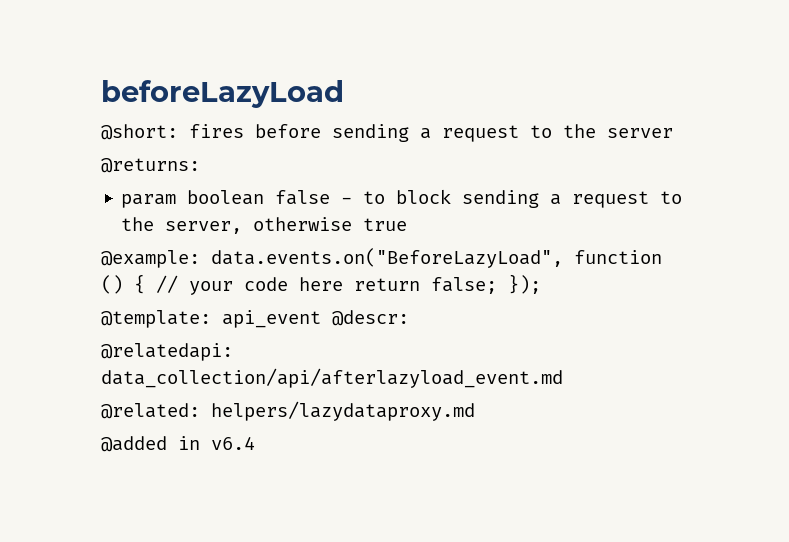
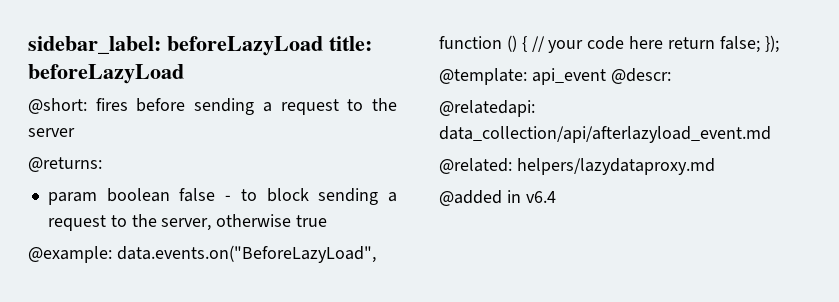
(101, 94) none -> [28,36,372,56] sidebar_label: beforeLazyLoad title:

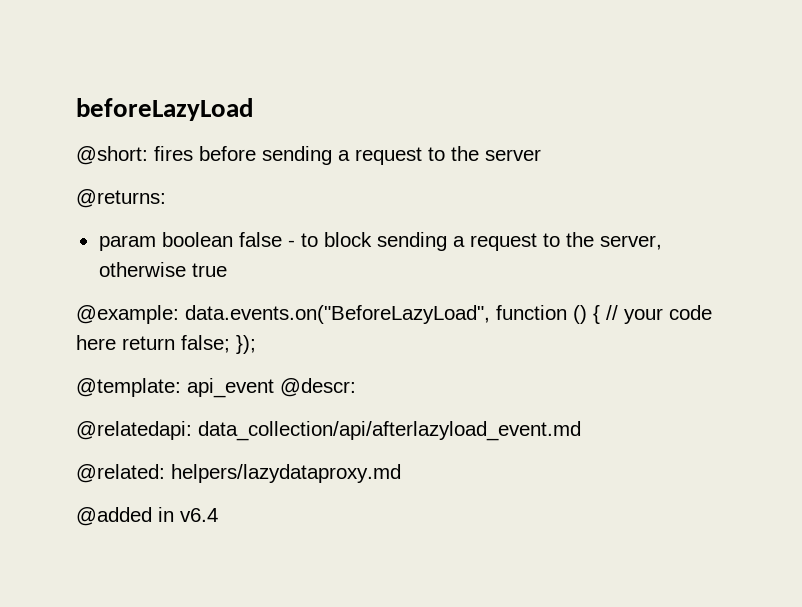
[28,36,372,56] sidebar_label: beforeLazyLoad title: -> (76, 109) none

